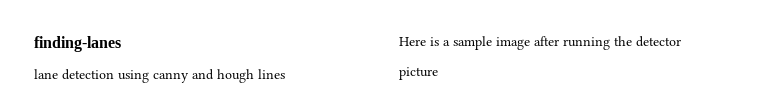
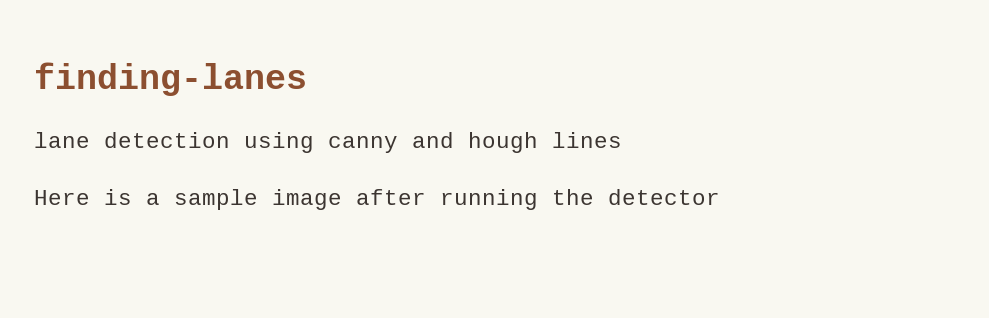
[399,67,438,80] // picture -> (720, 197) none

